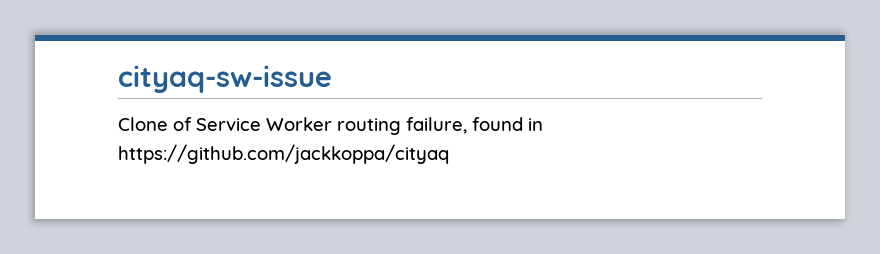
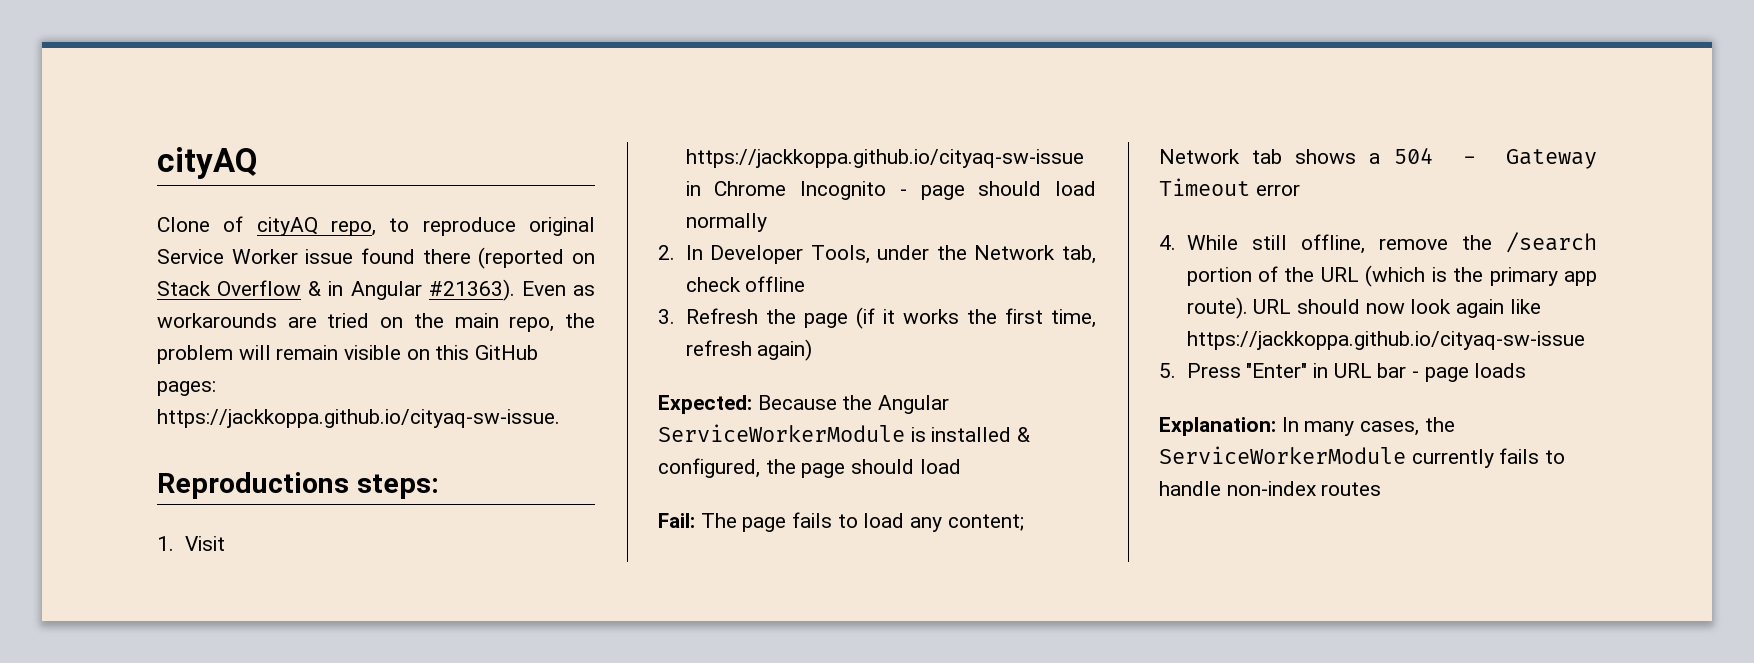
[118,65,332,93] cityaq-sw-issue -> [157,147,257,179] cityAQ
[196,117,543,135] [118,144,449,164] Service Worker routing failure, found in https://github.com/jackkoppa/cityaq -> [256,217,595,236] [157,247,595,269] [157,279,595,301] [157,313,595,332] [157,345,539,364] [157,381,216,396] [157,409,560,428] [157,472,439,499] [157,536,225,551] [685,149,1084,168] [685,181,1096,200] [685,213,767,232] [658,245,1096,264] [685,276,806,292] [658,307,1096,329] [685,339,813,361] [658,395,950,414] [658,424,1031,442] [658,458,961,478] [658,512,1024,532] [1159,148,1597,169] [1159,178,1300,196] [1159,232,1597,254] [1186,265,1597,287] [1186,297,1541,319] [1186,331,1585,350] [1159,363,1527,382] [1159,417,1455,436] [1159,446,1566,468] [1159,481,1382,496] cityAQ repo, to reproduce original Service Worker issue found there (reported on Stack Overflow & in Angular #21363). Even as workarounds are tried on the main repo, the problem will remain visible on this GitHub pages: https://jackkoppa.github.io/cityaq-sw-issue. // Reproductions steps: // 1. Visit https://jackkoppa.github.io/cityaq-sw-issue in Chrome Incognito - page should load normally // 2. In Developer Tools, under the Network tab, check offline // 3. Refresh the page (if it works the first time, refresh again) // Expected: Because the Angular ServiceWorkerModule is installed & configured, the page should load // Fail: The page fails to load any content; Network tab shows a 504 - Gateway Timeout error // 4. While still offline, remove the /search portion of the URL (which is the primary app route). URL should now look again like https://jackkoppa.github.io/cityaq-sw-issue // 5. Press "Enter" in URL bar - page loads // Explanation: In many cases, the ServiceWorkerModule currently fails to handle non-index routes

